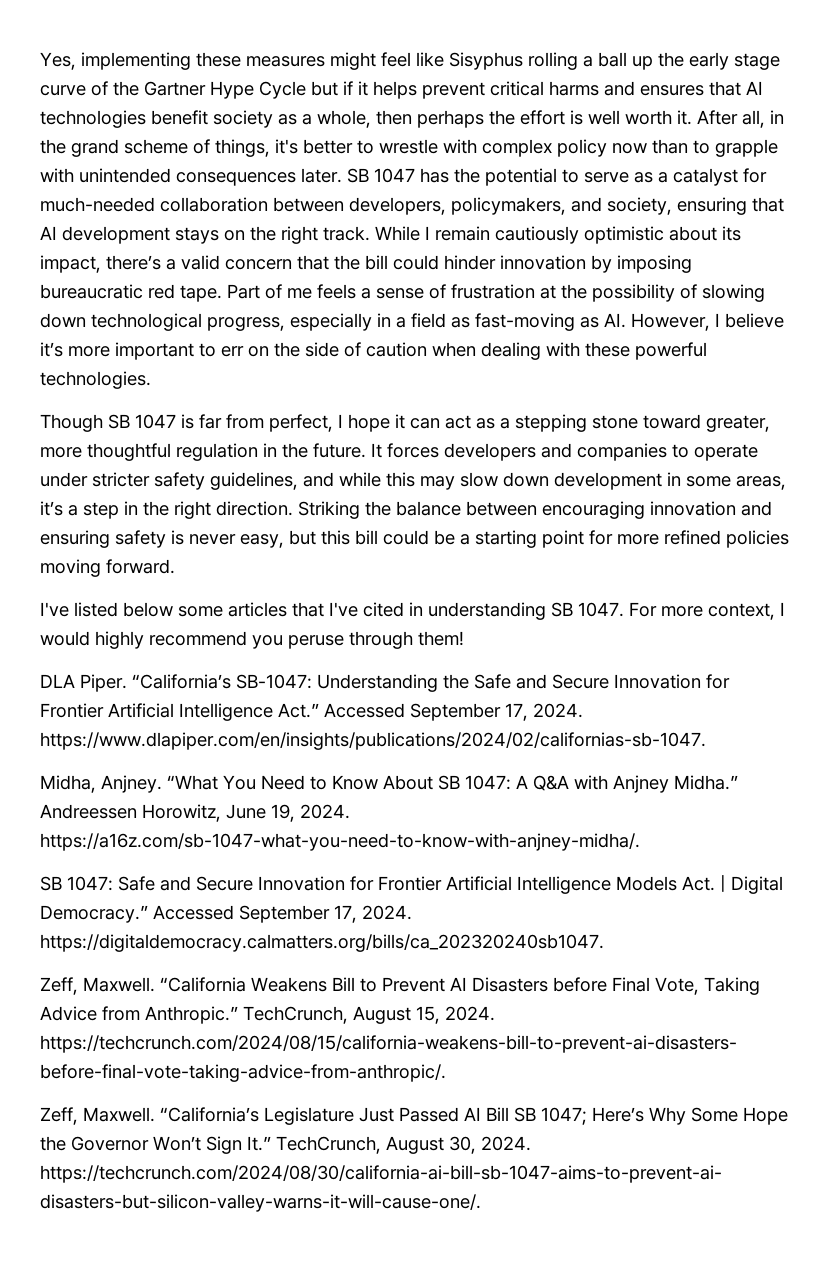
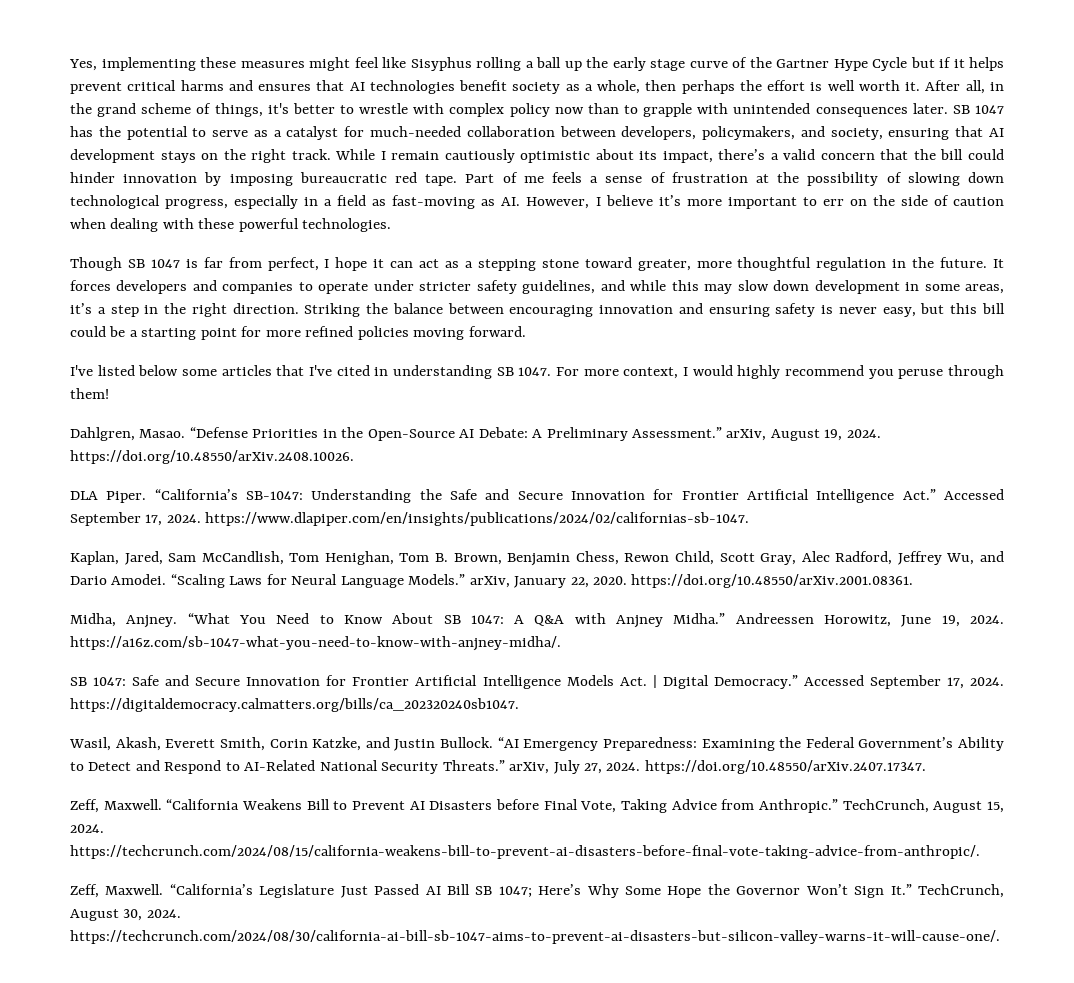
(464, 638) none -> [70,427,881,441] [70,450,354,464] // Dahlgren, Masao. “Defense Priorities in the Open-Source AI Debate: A Preliminary Assessment.” arXiv, August 19, 2024. https://doi.org/10.48550/arXiv.2408.10026.
(706, 741) none -> [70,551,1004,566] [70,574,914,588] // Kaplan, Jared, Sam McCandlish, Tom Henighan, Tom B. Brown, Benjamin Chess, Rewon Child, Scott Gray, Alec Radford, Jeffrey Wu, and Dario Amodei. “Scaling Laws for Neural Language Models.” arXiv, January 22, 2020. https://doi.org/10.48550/arXiv.2001.08361.
(604, 943) none -> [69,737,1004,751] [70,760,926,774] // Wasil, Akash, Everett Smith, Corin Katzke, and Justin Bullock. “AI Emergency Preparedness: Examining the Federal Government’s Ability to Detect and Respond to AI-Related National Security Threats.” arXiv, July 27, 2024. https://doi.org/10.48550/arXiv.2407.17347.

